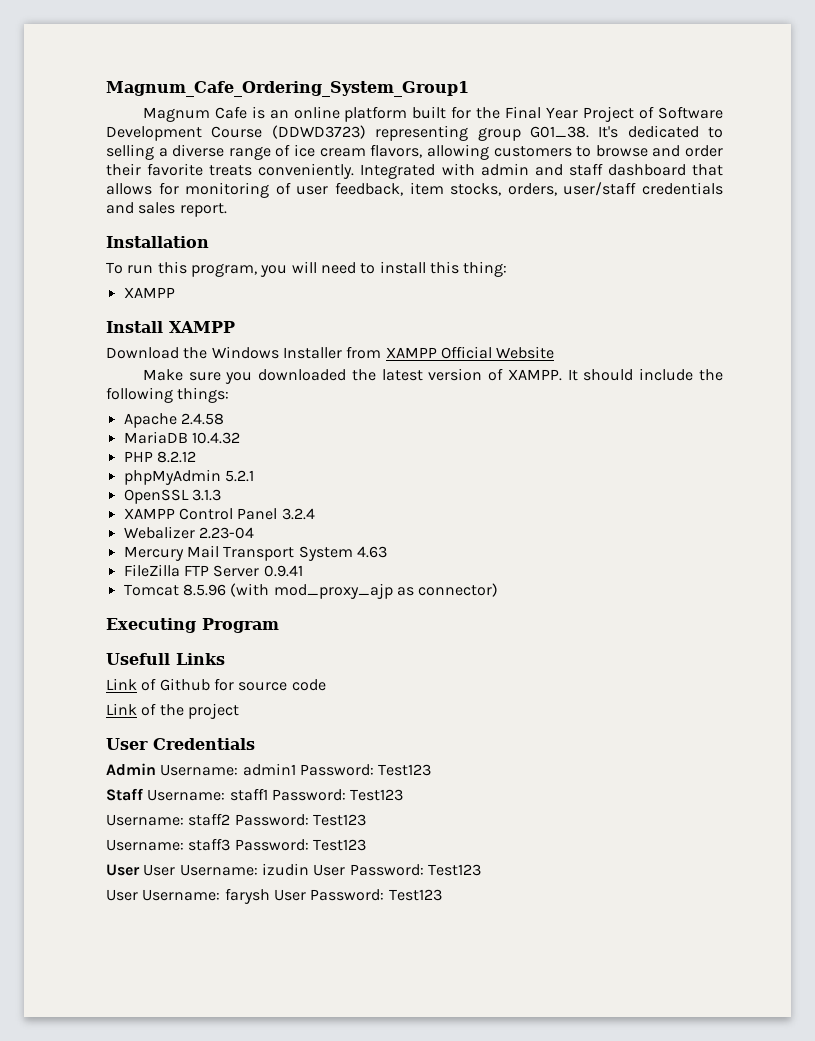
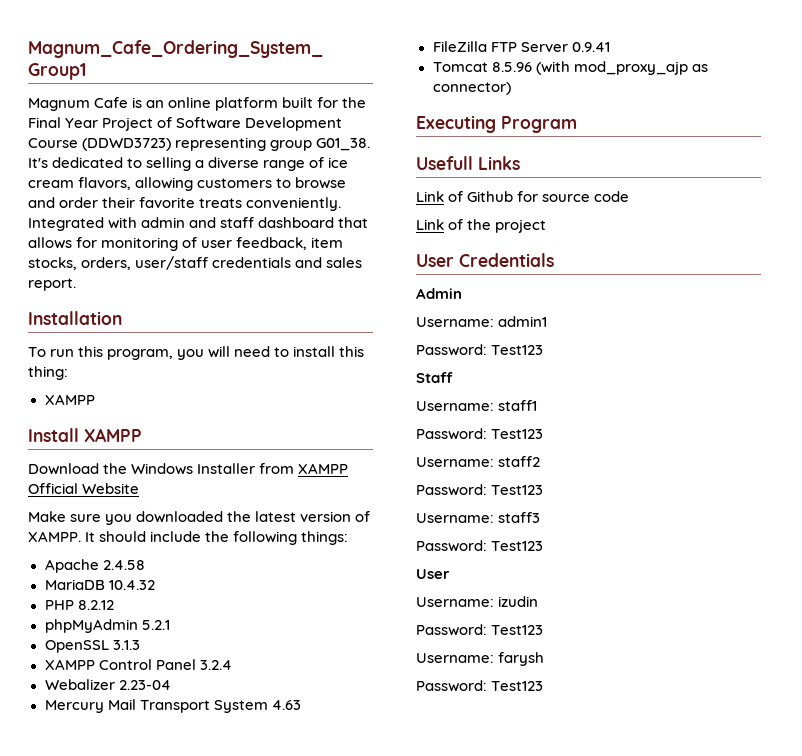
(156, 769) none -> (462, 293) //
(296, 769) none -> (548, 321) //
(143, 794) none -> (453, 377) //
(268, 794) none -> (538, 405) //
(231, 819) none -> (541, 461) //
[234,839,366,851] [106,864,176,876] Password: Test123 // User User -> [416,540,544,552] [416,569,450,579] // Password: Test123 // User //
[313,864,481,876] [106,889,138,901] User Password: Test123 // User -> [416,624,544,636] // Password: Test123 //
[273,889,306,901] User -> (545, 659) //

